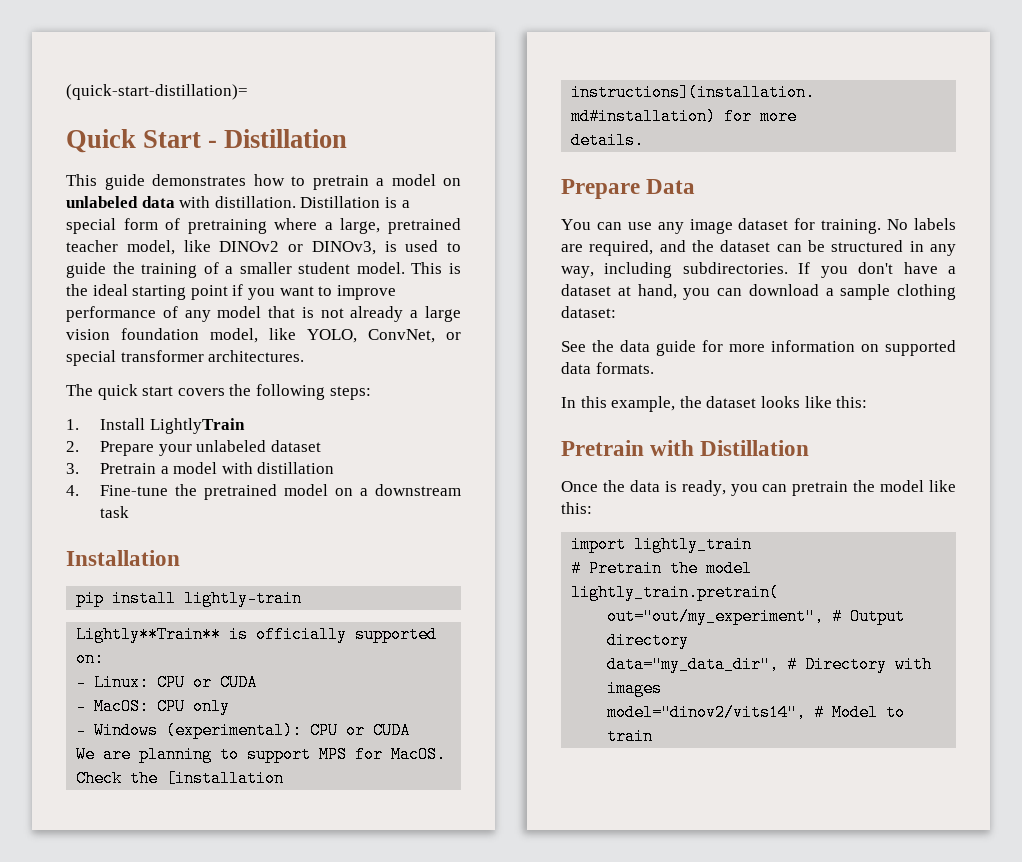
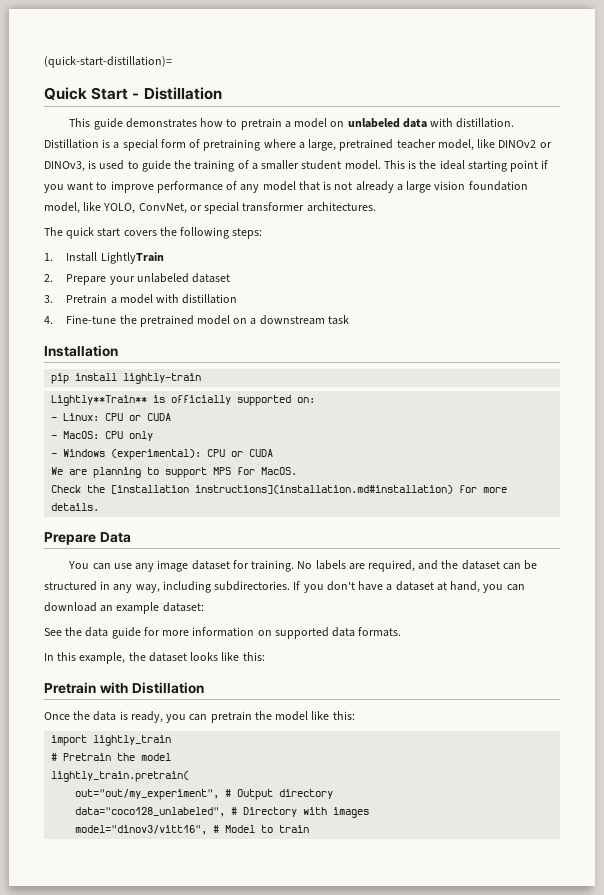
[825,284,956,300] a sample clothing -> [100,602,160,614] an example
[607,656,780,673] data="my_data_dir", -> [75,807,226,817] data="coco128_unlabeled",
[607,704,807,721] model="dinov2/vits14", -> [75,825,208,835] model="dinov3/vitt16",

